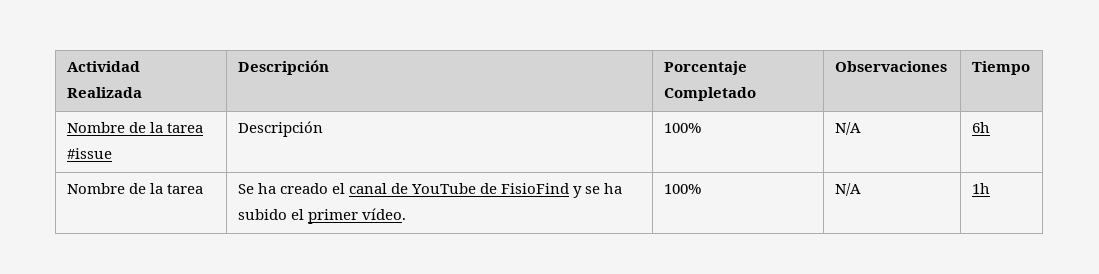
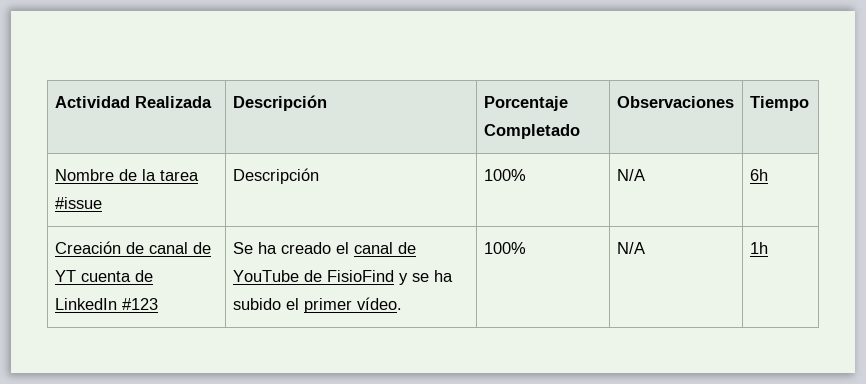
[66,183,203,194] Nombre de la tarea -> [54,241,211,254] [54,270,153,282] [54,298,158,310] Creación de canal de YT cuenta de LinkedIn #123

